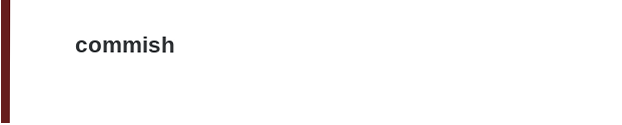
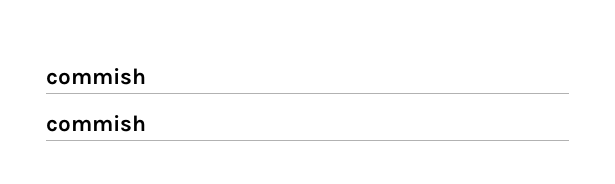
[75,36,176,53] commish -> [46,68,146,85] [46,115,146,132] commish // commish

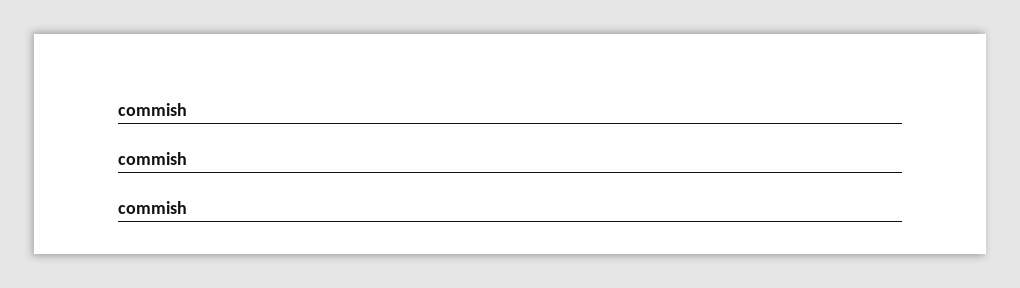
[46,68,146,85] [46,115,146,132] commish // commish -> [118,103,187,116] [118,152,187,165] [118,201,187,214] commish // commish // commish

